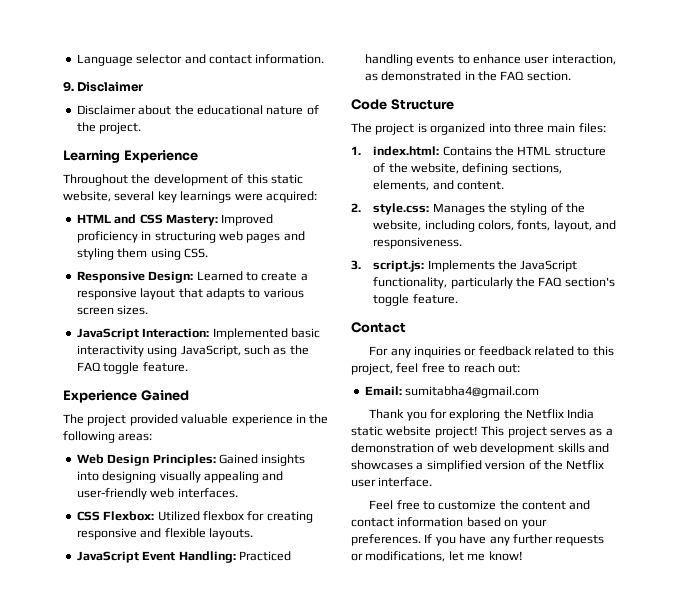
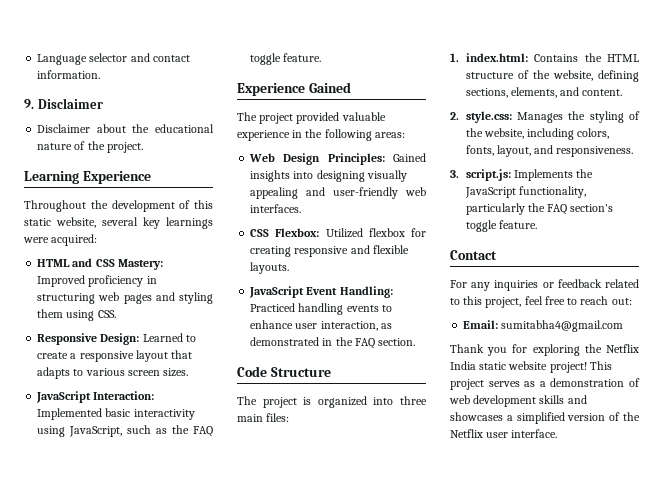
[369,500,591,510] [351,517,547,529] [351,534,605,546] [351,551,523,562] // Feel free to customize the content and contact information based on your preferences. If you have any further requests or modifications, let me know! -> (558, 433) none

